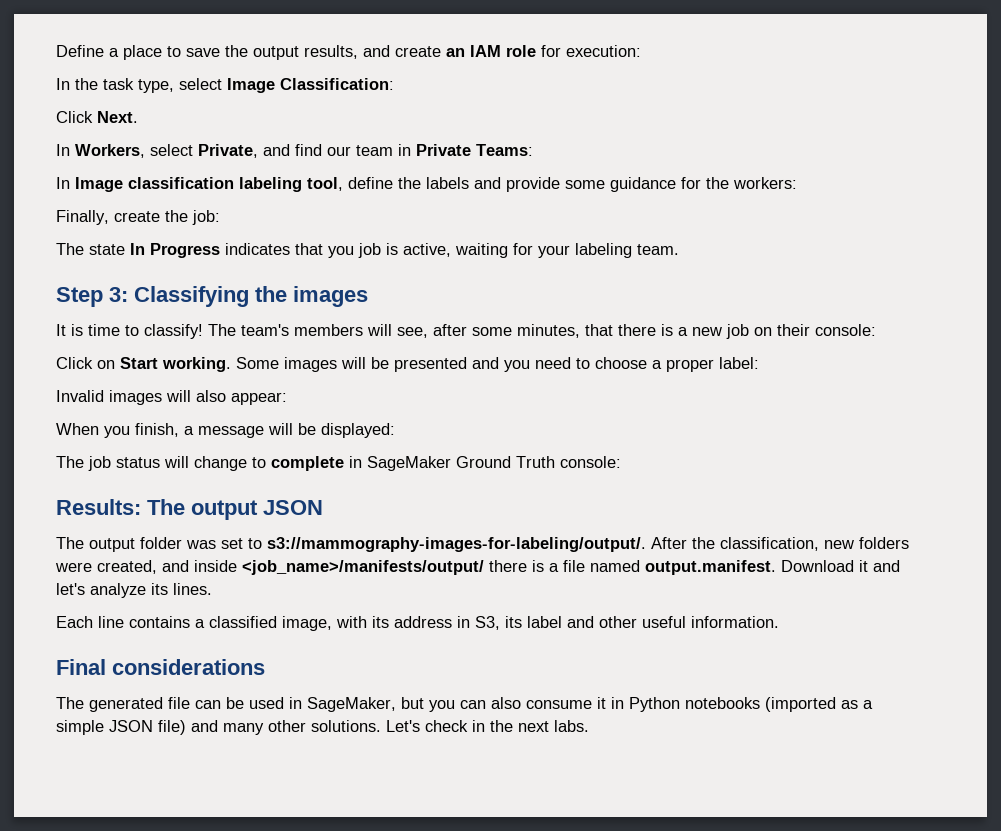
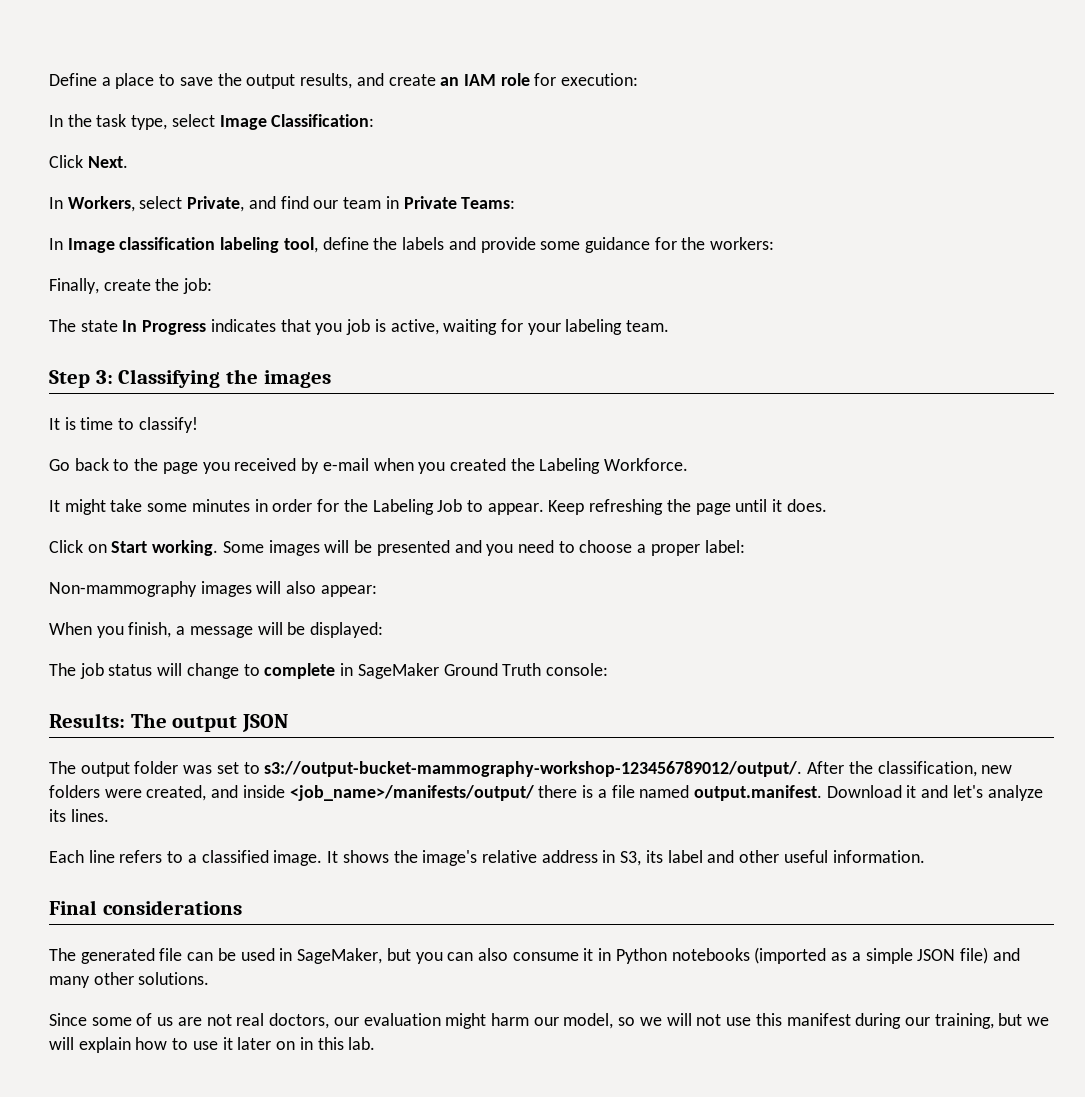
[208,324,876,339] The team's members will see, after some minutes, that there is a new job on their console: -> [49,458,689,474] [49,499,827,515] // Go back to the page you received by e-mail when you created the Labeling Workforce. // It might take some minutes in order for the Labeling Job to appear. Keep refreshing the page until it does.
[56,390,104,402] Invalid -> [49,581,197,597] Non-mammography
[267,537,646,552] s3://mammography-images-for-labeling/output/. -> [264,761,803,777] s3://output-bucket-mammography-workshop-123456789012/output/.
[129,616,389,631] contains a classified image, with its -> [119,850,537,866] refers to a classified image. It shows the image's relative
[386,720,589,732] Let's check in the next labs. -> [49,1013,1050,1029] [49,1037,376,1053] // Since some of us are not real doctors, our evaluation might harm our model, so we will not use this manifest during our training, but we will explain how to use it later on in this lab.

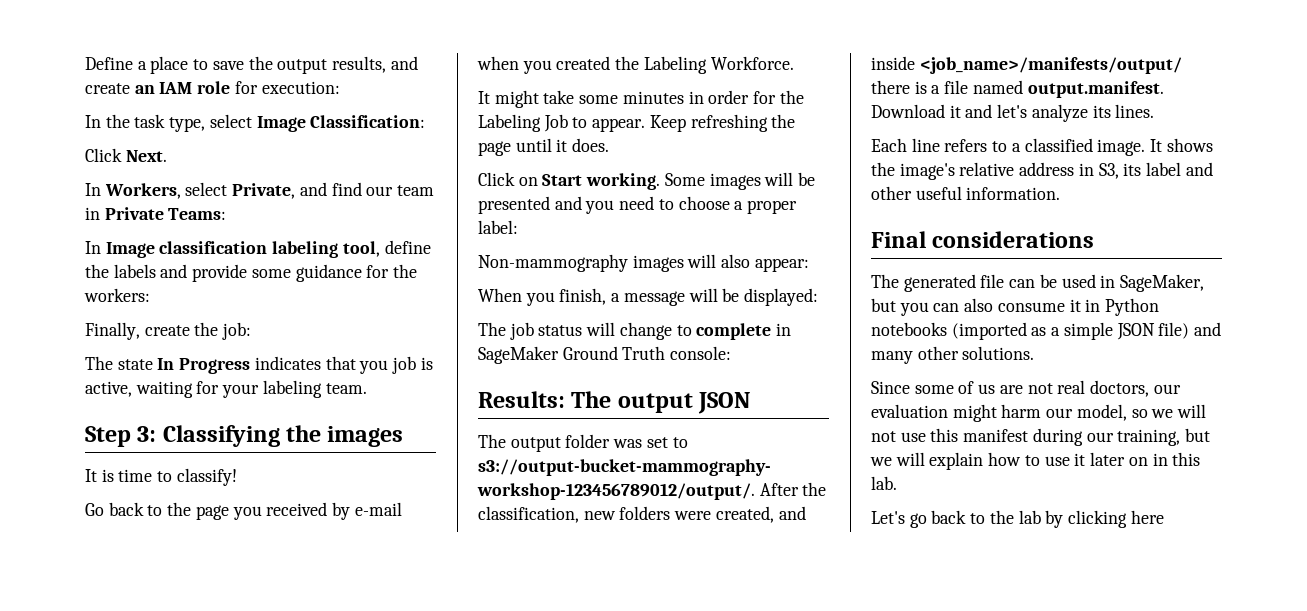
(376, 1043) none -> [871,510,1164,528] // Let's go back to the lab by clicking here

